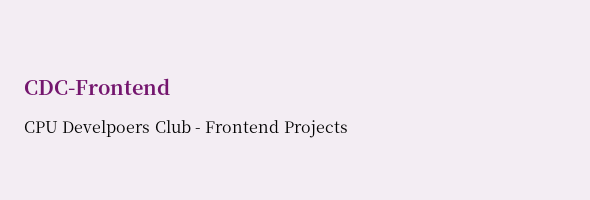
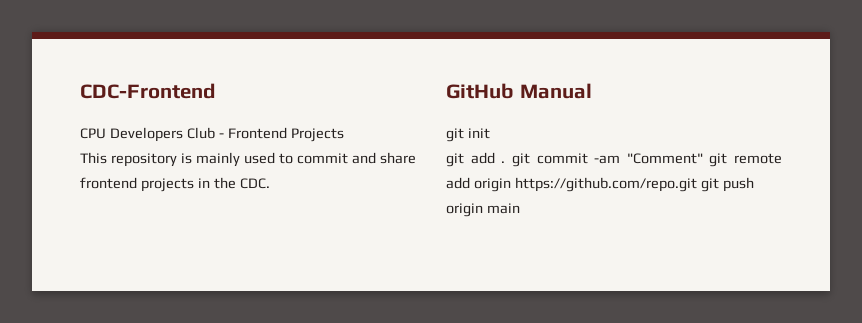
[62,120,151,137] Develpoers -> [109,127,183,142] Developers
(348, 129) none -> [80,152,416,167] [80,177,270,192] [446,83,592,99] [446,128,490,142] [446,152,782,167] [446,177,754,192] [446,203,520,217] // This repository is mainly used to commit and share frontend projects in the CDC. // GitHub Manual // git init // git add . git commit -am "Comment" git remote add origin https://github.com/repo.git git push origin main

